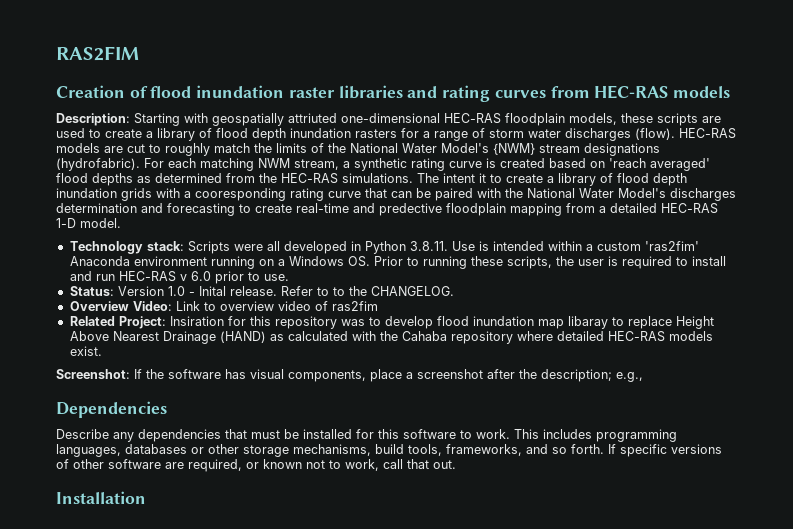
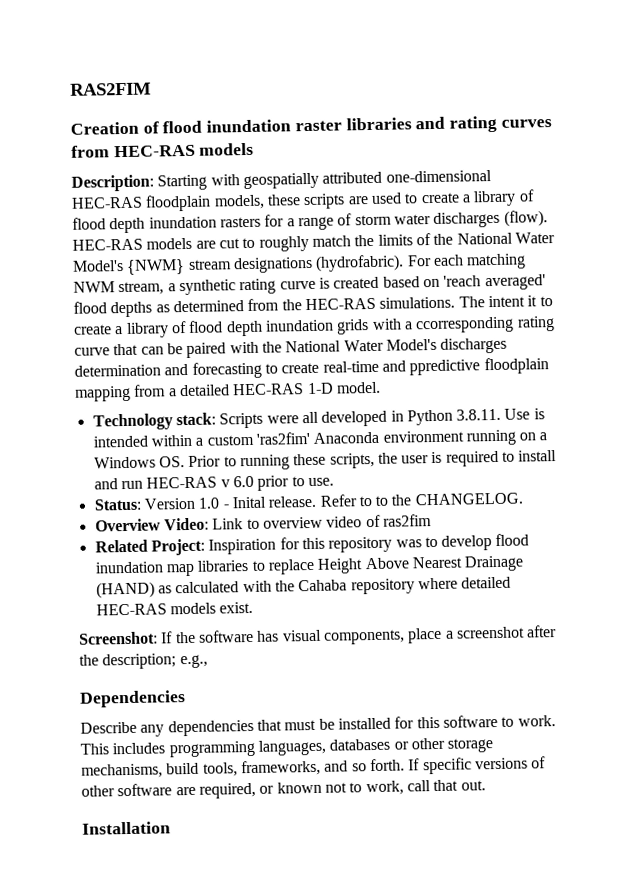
[288,113,337,123] attriuted -> [322,171,383,184] attributed
[195,188,286,201] cooresponding -> [415,316,515,334] ccorresponding
[379,203,442,216] predective -> [409,359,481,376] ppredictive
[169,316,224,326] Insiration -> [208,538,277,555] Inspiration
[567,316,608,329] libaray -> [197,560,250,572] libraries

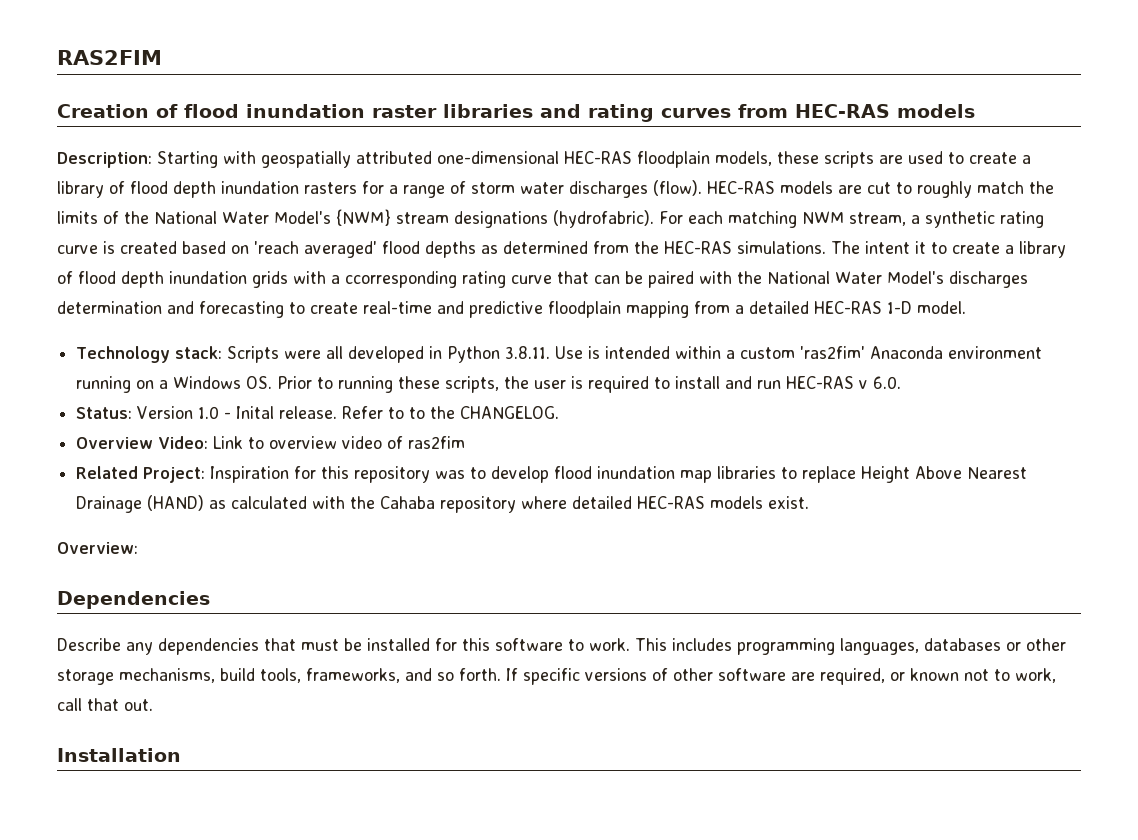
[409,359,481,376] ppredictive -> [469,301,543,318] predictive
[232,475,334,491] 6.0 prior to use. -> [873,376,902,389] 6.0.
[79,625,558,645] [79,653,208,670] Screenshot: If the software has visual components, place a screenshot after the description; e.g., -> [57,542,138,554] Overview:

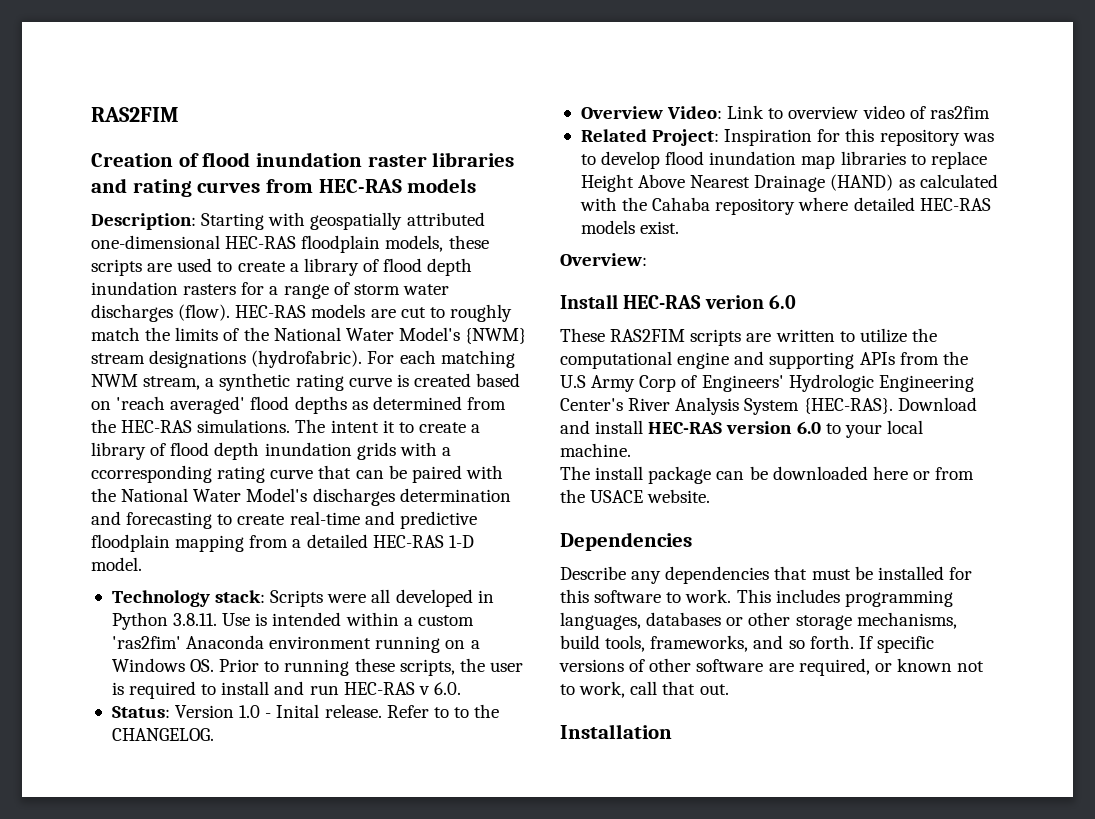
(138, 548) none -> [560,294,797,309] [560,328,937,346] [560,351,968,369] [560,374,974,392] [560,397,977,415] [560,420,923,438] [560,443,631,457] [560,466,975,484] [560,489,711,503] // Install HEC-RAS verion 6.0 // These RAS2FIM scripts are written to utilize the computational engine and supporting APIs from the U.S Army Corp of Engineers' Hydrologic Engineering Center's River Analysis System {HEC-RAS}. Download and install HEC-RAS version 6.0 to your local machine. // The install package can be downloaded here or from the USACE website.

